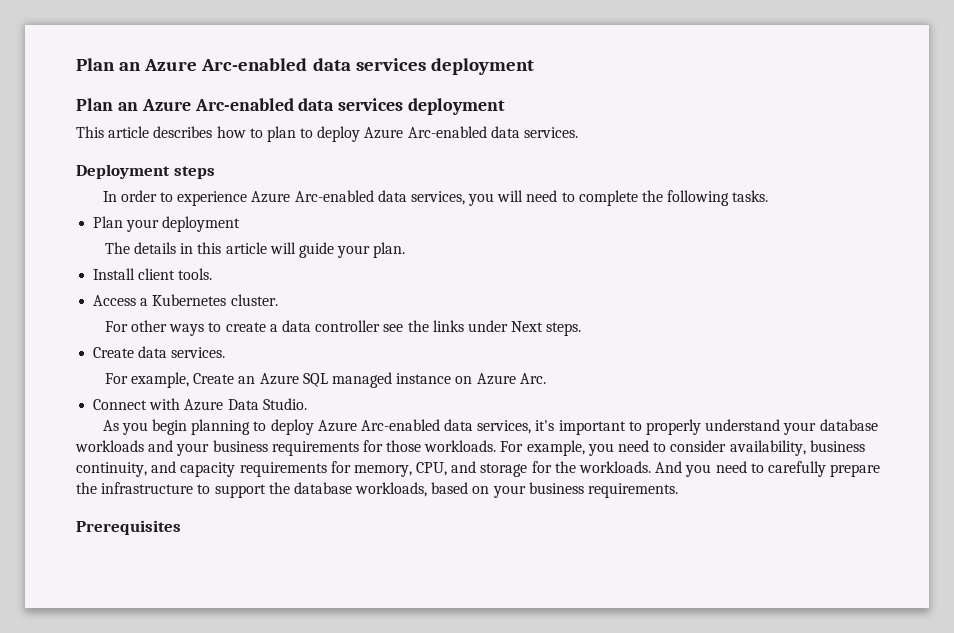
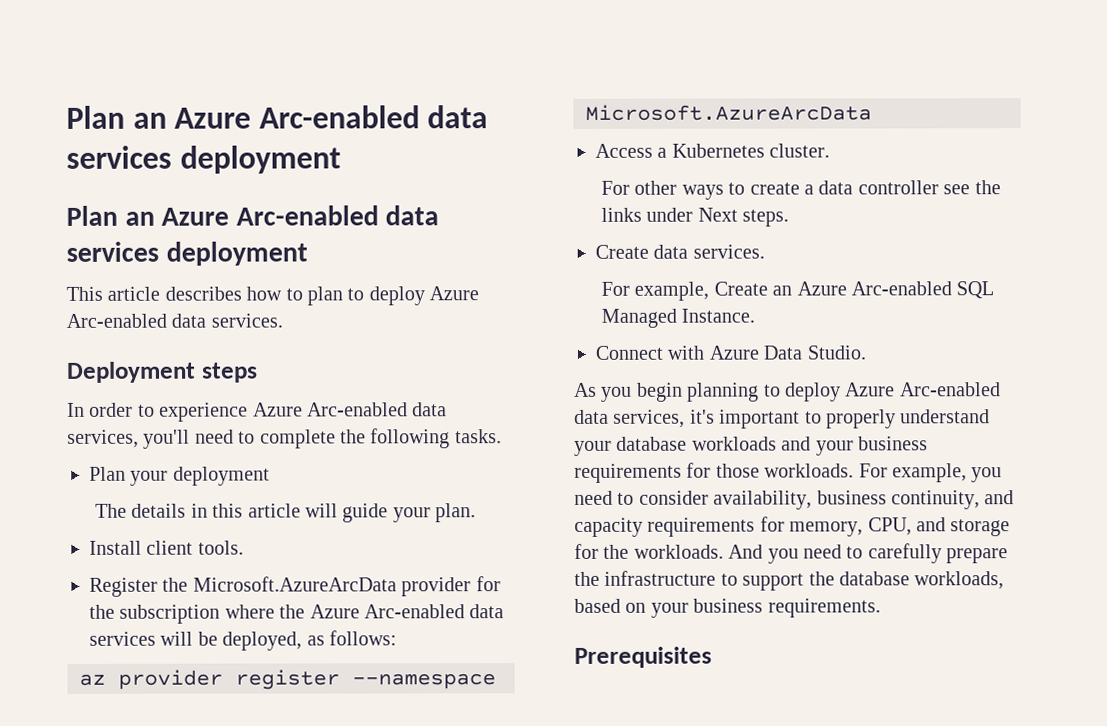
[468,190,524,206] you will -> [143,429,191,449] you'll
(213, 274) none -> [89,576,501,597] [89,604,505,624] [89,630,397,651] [79,669,496,690] [585,104,872,121] // Register the Microsoft.AzureArcData provider for the subscription where the Azure Arc-enabled data services will be deployed, as follows: // az provider register --namespace Microsoft.AzureArcData
[302,372,546,388] SQL managed instance on Azure Arc. -> [850,281,995,299] [600,308,756,328] Arc-enabled SQL Managed Instance.

